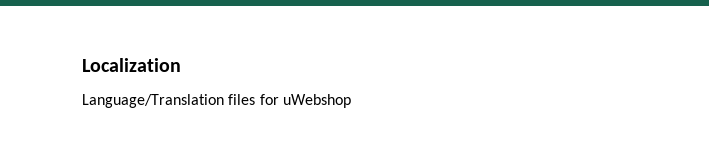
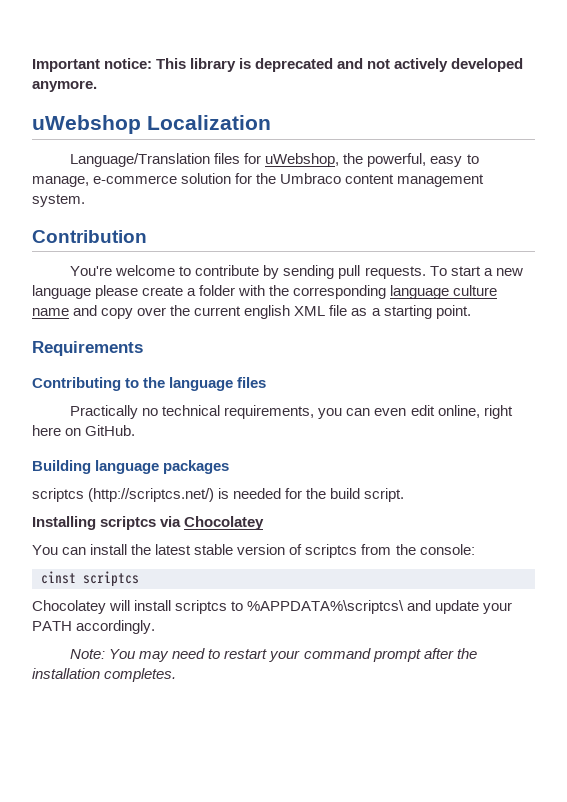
[82,58,181,72] [82,94,351,108] Localization // Language/Translation files for uWebshop -> [32,58,524,72] [32,80,97,92] [32,115,271,134] [70,153,479,167] [32,173,485,187] [32,194,85,207] [32,230,147,243] [70,265,523,279] [32,285,498,299] [32,305,471,319] [32,341,143,356] [32,377,267,391] [70,405,513,419] [32,425,136,436] [32,460,230,474] [32,488,405,502] [32,516,265,530] [32,544,475,558] [41,571,139,587] [32,600,513,614] [32,620,156,634] [70,648,477,662] [32,668,177,682] Important notice: This library is deprecated and not actively developed anymore. // uWebshop Localization // Language/Translation files for uWebshop, the powerful, easy to manage, e-commerce solution for the Umbraco content management system. // Contribution // You're welcome to contribute by sending pull requests. To start a new language please create a folder with the corresponding language culture name and copy over the current english XML file as a starting point. // Requirements // Contributing to the language files // Practically no technical requirements, you can even edit online, right here on GitHub. // Building language packages // scriptcs (http://scriptcs.net/) is needed for the build script. // Installing scriptcs via Chocolatey // You can install the latest stable version of scriptcs from the console: // cinst scriptcs // Chocolatey will install scriptcs to %APPDATA%\scriptcs\ and update your PATH accordingly. // Note: You may need to restart your command prompt after the installation completes.

